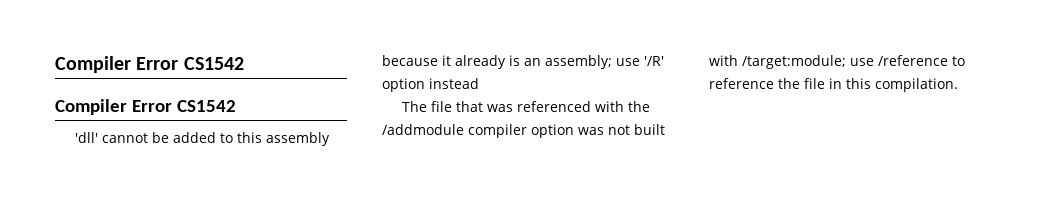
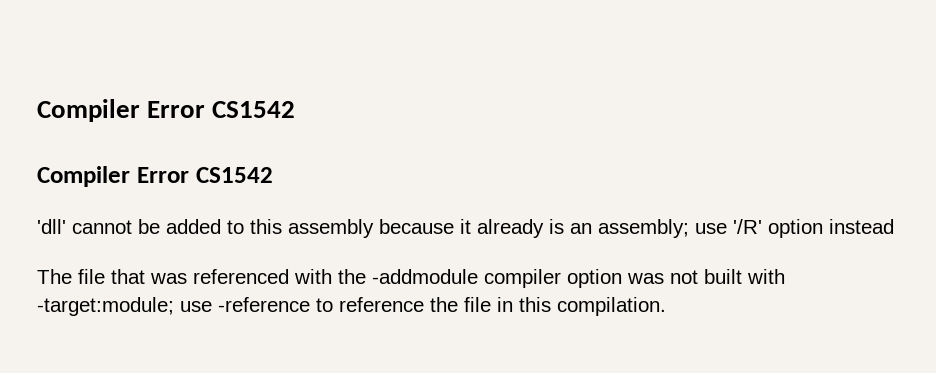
[382,124,464,135] /addmodule -> [372,269,478,284] -addmodule
[742,55,948,69] /target:module; use /reference -> [37,297,310,316] -target:module; use -reference

